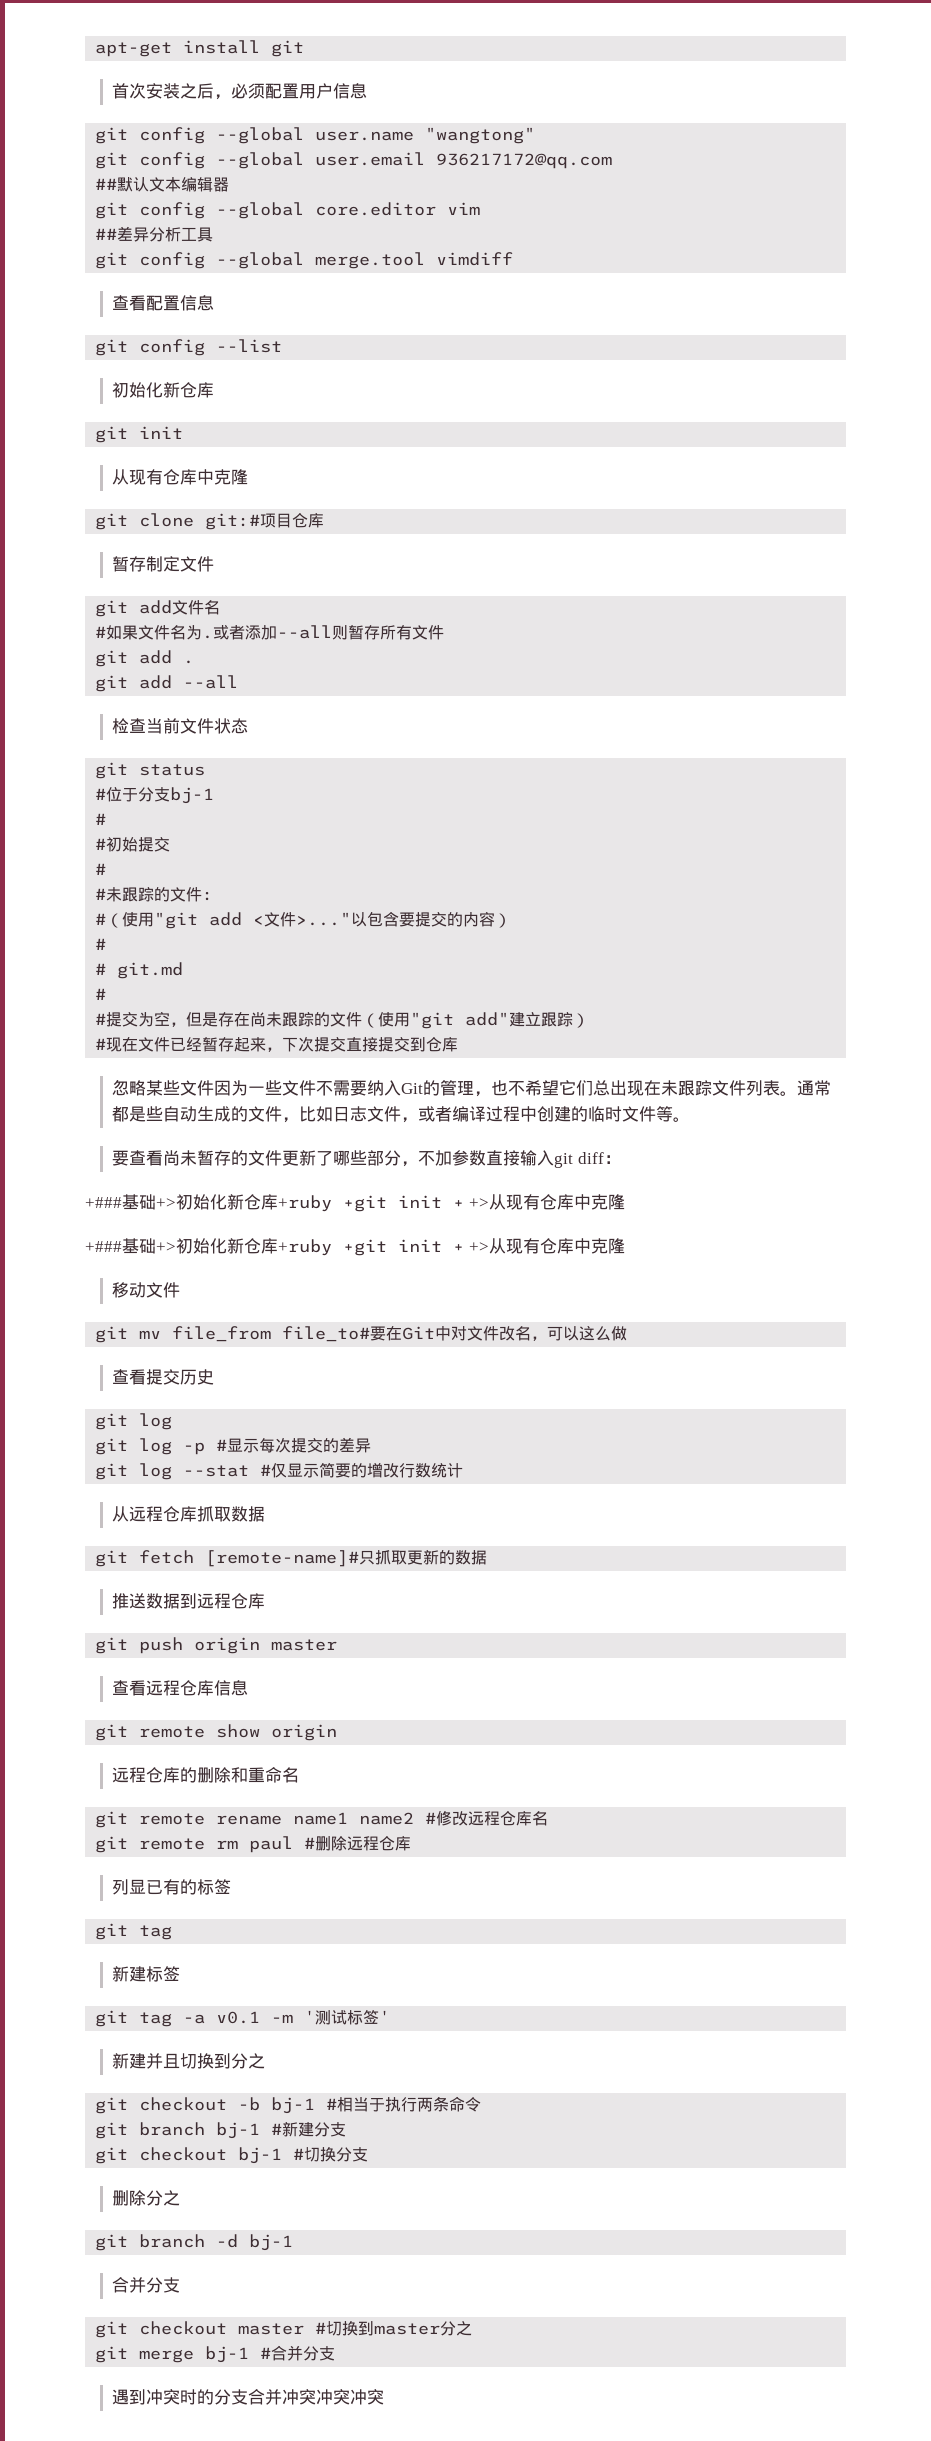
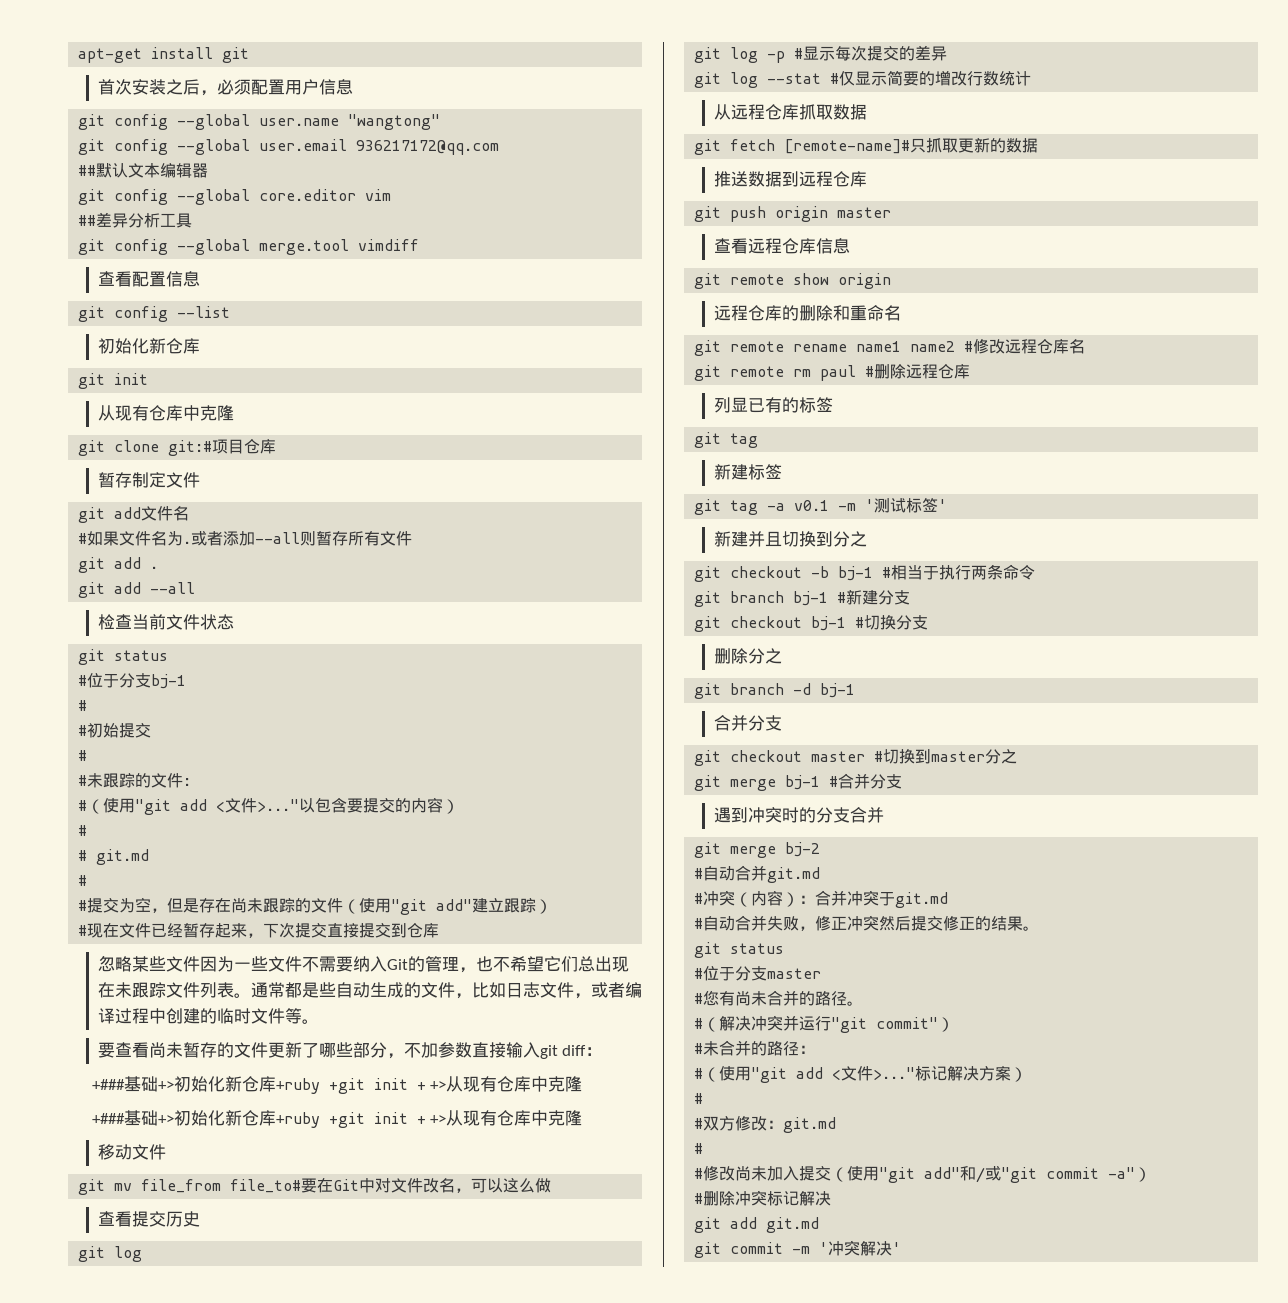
[282,2389,385,2405] 冲突冲突冲突 -> [694,842,821,858] [694,865,821,883] [694,890,949,908] [694,915,1040,931] [694,942,785,958] [694,966,822,981] [694,990,864,1006] [694,1015,955,1033] [694,1040,816,1056] [694,1066,1028,1083] [694,1093,704,1104] [694,1115,837,1133] [694,1143,704,1154] [694,1165,1152,1183] [694,1190,832,1206] [694,1217,820,1233] [694,1240,902,1258] // git merge bj-2 // #自动合并git.md // #冲突（内容）：合并冲突于git.md // #自动合并失败，修正冲突然后提交修正的结果。 // git status // #位于分支master // #您有尚未合并的路径。 // #（解决冲突并运行"git commit"） // #未合并的路径： // #（使用"git add <文件>..."标记解决方案） // # // #双方修改：git.md // # // #修改尚未加入提交（使用"git add"和/或"git commit -a"） // #删除冲突标记解决 // git add git.md // git commit -m '冲突解决'

